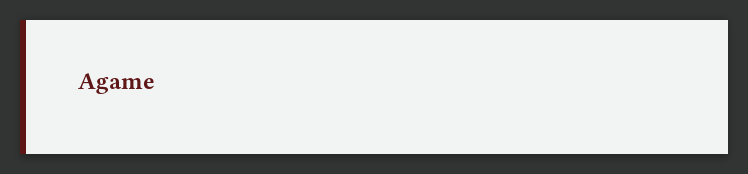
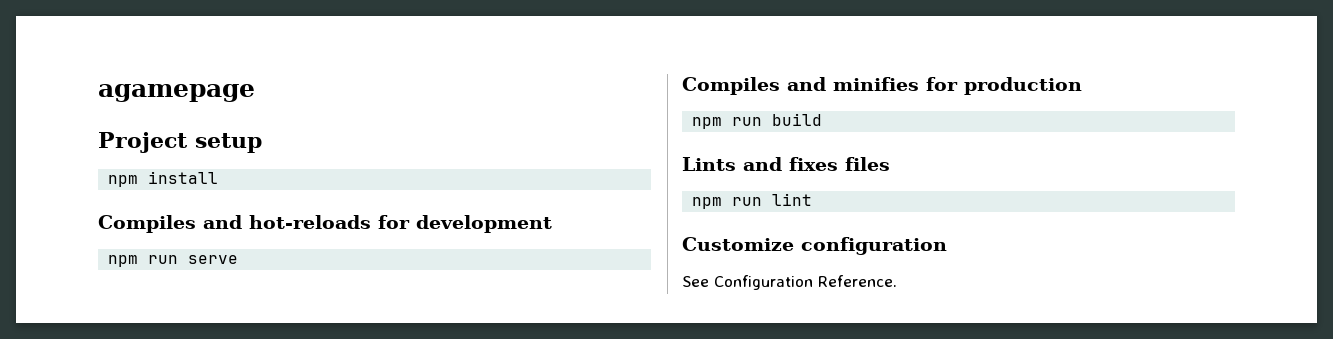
[78,73,155,94] Agame -> [98,84,255,102] [98,132,262,153] [108,171,219,187] [98,215,552,233] [108,255,239,267] [682,77,1082,95] [692,113,823,129] [682,157,890,171] [692,193,813,209] [682,237,947,255] [682,275,897,290] agamepage // Project setup // npm install // Compiles and hot-reloads for development // npm run serve // Compiles and minifies for production // npm run build // Lints and fixes files // npm run lint // Customize configuration // See Configuration Reference.

